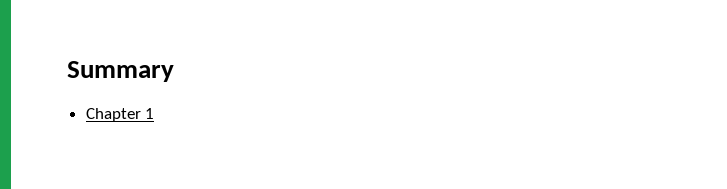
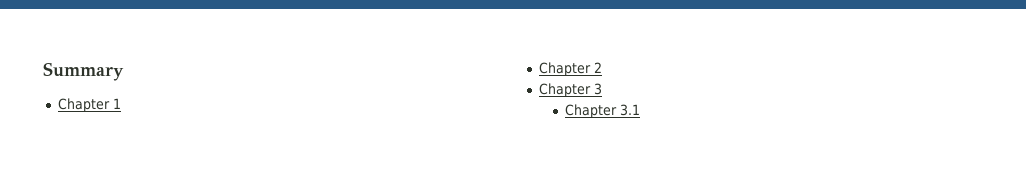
(155, 113) none -> [538,62,602,76] [538,83,602,97] [564,104,640,118] // Chapter 2 // Chapter 3 // Chapter 3.1

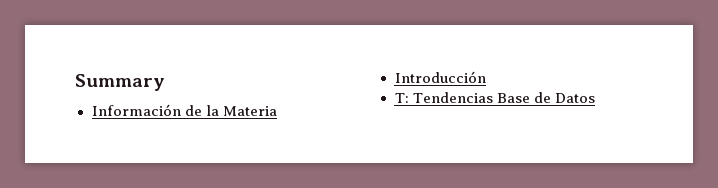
[57,98,121,112] [538,62,602,76] [538,83,602,97] [564,104,640,118] Chapter 1 // Chapter 2 // Chapter 3 // Chapter 3.1 -> [91,104,277,116] [394,71,486,83] [394,92,595,103] Información de la Materia // Introducción // T: Tendencias Base de Datos

